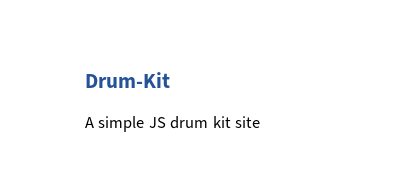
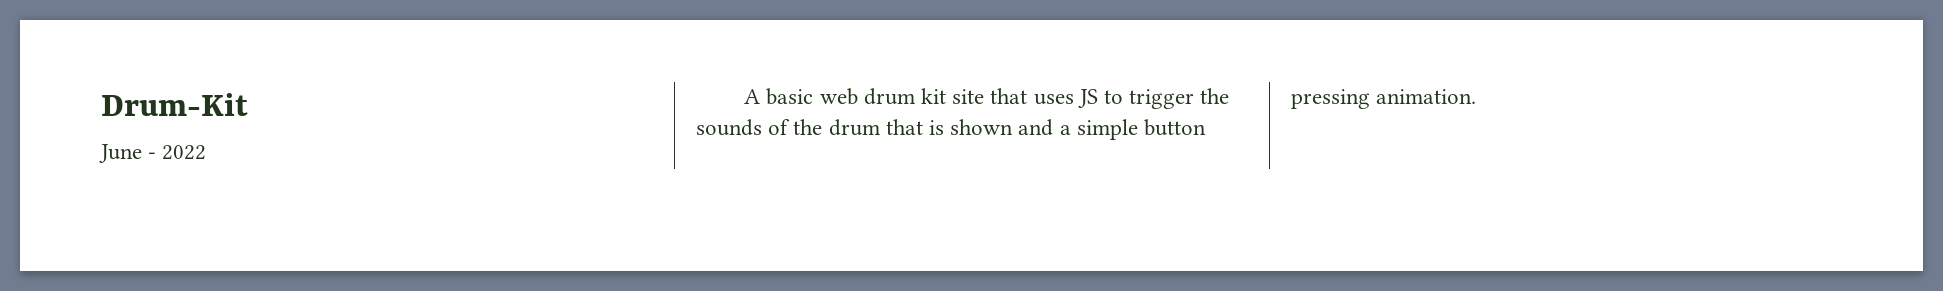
(170, 80) none -> [99,144,207,163] // June - 2022
[98,116,166,132] simple JS -> [766,88,858,105] basic web
(261, 122) none -> [990,88,1230,109] [696,119,1207,140] [1291,89,1477,109] that uses JS to trigger the sounds of the drum that is shown and a simple button pressing animation.

